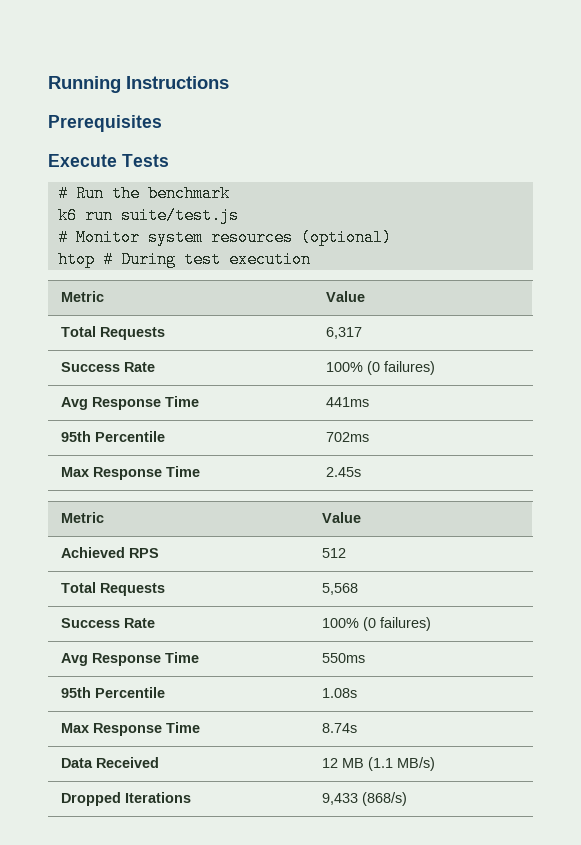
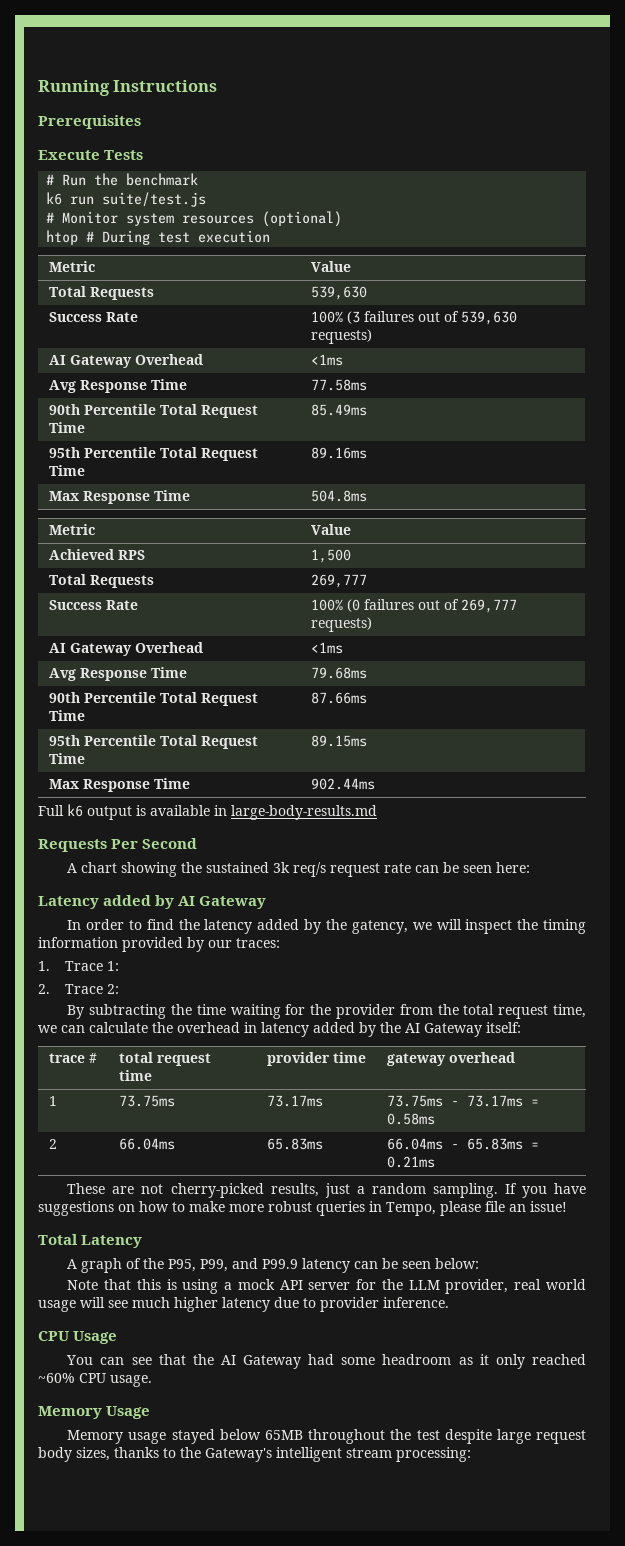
[325,327,362,339] [60,362,155,372] [325,361,435,375] [60,396,199,410] [325,397,369,407] [60,431,165,442] [325,432,369,442] [60,466,200,480] [325,467,361,477] 6,317 // Success Rate | 100% (0 failures) // Avg Response Time | 441ms // 95th Percentile | 702ms // Max Response Time | 2.45s -> [310,286,367,300] [48,312,138,322] [310,311,517,325] [310,329,372,344] [48,354,203,368] [310,354,343,366] [48,379,187,393] [310,379,367,391] [48,404,258,418] [48,422,85,433] [310,404,367,416] [48,447,258,461] [48,465,85,476] [310,447,367,459] [48,490,190,504] [310,490,367,502] 539,630 // Success Rate | 100% (3 failures out of 539,630 requests) // AI Gateway Overhead | <1ms // Avg Response Time | 77.58ms // 90th Percentile Total Request Time | 85.49ms // 95th Percentile Total Request Time | 89.16ms // Max Response Time | 504.8ms
[321,548,346,558] [60,582,165,596] [321,583,358,595] [60,618,155,628] [321,617,431,631] [60,652,199,666] [321,653,365,663] [60,687,165,698] [321,688,357,698] [60,722,200,736] [321,723,357,733] [60,757,159,768] [321,757,435,771] [60,792,191,806] [321,792,407,806] 512 // Total Requests | 5,568 // Success Rate | 100% (0 failures) // Avg Response Time | 550ms // 95th Percentile | 1.08s // Max Response Time | 8.74s // Data Received | 12 MB (1.1 MB/s) // Dropped Iterations | 9,433 (868/s) -> [310,549,351,563] [48,574,154,588] [310,574,367,588] [48,600,138,610] [310,599,517,613] [310,617,372,632] [48,642,203,656] [310,642,343,654] [48,667,187,681] [310,667,367,679] [48,692,258,706] [48,710,85,721] [310,692,367,704] [48,735,258,749] [48,753,85,764] [310,735,367,747] [48,778,190,792] [310,778,375,790] [38,804,377,820] [38,838,198,852] [67,862,531,877] [38,895,267,909] [67,919,587,934] [38,937,280,952] [38,961,120,971] [38,984,120,994] [67,1004,586,1019] [38,1022,521,1037] [48,1053,97,1063] [118,1052,211,1066] [118,1070,152,1081] [266,1052,366,1066] [386,1052,515,1066] [48,1096,57,1106] [118,1095,175,1107] [266,1095,323,1107] [386,1095,539,1107] [386,1113,435,1125] [48,1139,57,1149] [118,1138,175,1150] [266,1138,323,1150] [386,1138,539,1150] [386,1156,435,1168] [67,1183,586,1198] [38,1201,567,1216] [38,1234,143,1248] [67,1258,480,1273] [67,1279,586,1294] [38,1297,449,1312] [38,1331,118,1344] [66,1354,587,1369] [38,1373,152,1387] [38,1406,151,1419] [67,1429,587,1444] [38,1447,471,1462] 1,500 // Total Requests | 269,777 // Success Rate | 100% (0 failures out of 269,777 requests) // AI Gateway Overhead | <1ms // Avg Response Time | 79.68ms // 90th Percentile Total Request Time | 87.66ms // 95th Percentile Total Request Time | 89.15ms // Max Response Time | 902.44ms // Full k6 output is available in large-body-results.md // Requests Per Second // A chart showing the sustained 3k req/s request rate can be seen here: // Latency added by AI Gateway // In order to find the latency added by the gatency, we will inspect the timing information provided by our traces: // 1. Trace 1: // 2. Trace 2: // By subtracting the time waiting for the provider from the total request time, we can calculate the overhead in latency added by the AI Gateway itself: // trace # | total request time | provider time | gateway overhead // 1 | 73.75ms | 73.17ms | 73.75ms - 73.17ms = 0.58ms // 2 | 66.04ms | 65.83ms | 66.04ms - 65.83ms = 0.21ms // These are not cherry-picked results, just a random sampling. If you have suggestions on how to make more robust queries in Tempo, please file an issue! // Total Latency // A graph of the P95, P99, and P99.9 latency can be seen below: // Note that this is using a mock API server for the LLM provider, real world usage will see much higher latency due to provider inference. // CPU Usage // You can see that the AI Gateway had some headroom as it only reached ~60% CPU usage. // Memory Usage // Memory usage stayed below 65MB throughout the test despite large request body sizes, thanks to the Gateway's intelligent stream processing:

